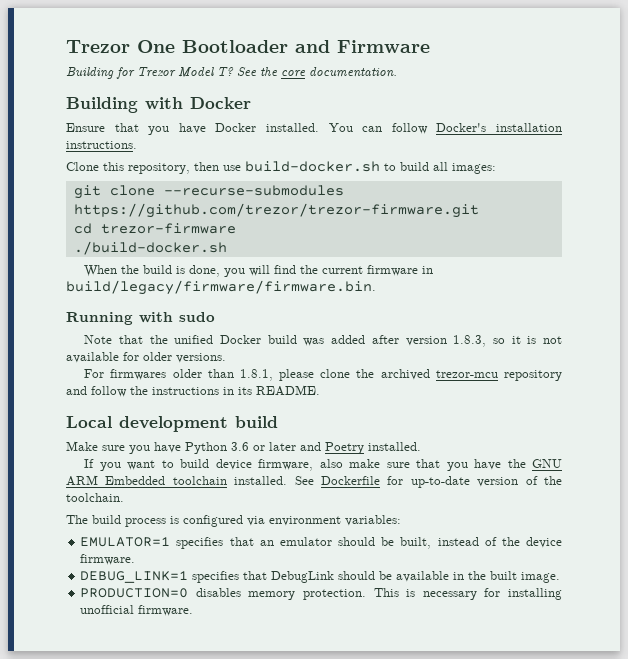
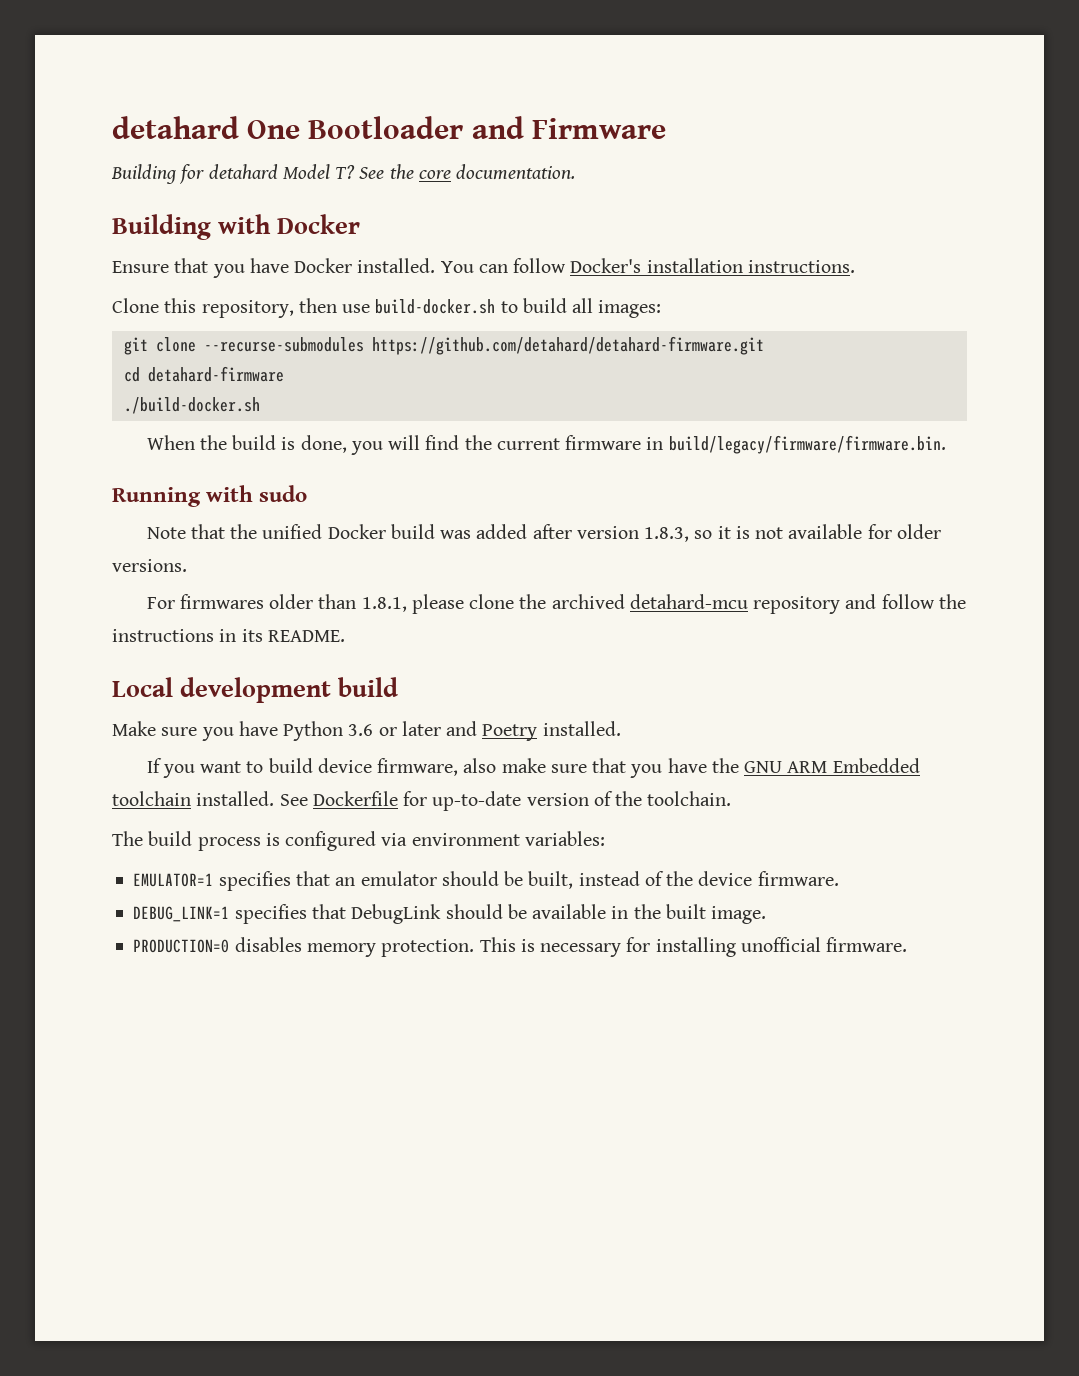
[66,40,130,53] Trezor -> [112,116,239,139] detahard
[137,67,176,77] Trezor -> [208,164,278,179] detahard
[73,203,479,218] https://github.com/trezor/trezor-firmware.git -> [371,336,764,355] https://github.com/detahard/detahard-firmware.git
[100,223,236,234] trezor-firmware -> [147,366,284,382] detahard-firmware
[435,370,498,378] trezor-mcu -> [629,594,748,609] detahard-mcu

